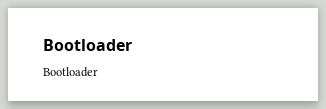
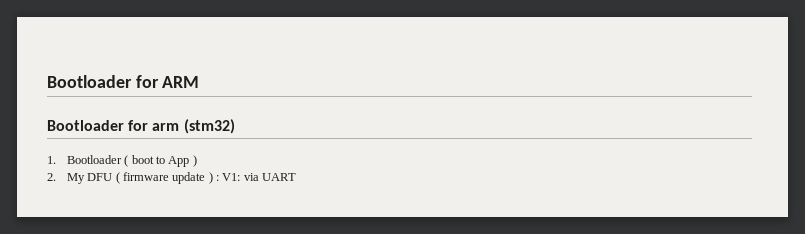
[43,39,132,51] [43,67,98,77] Bootloader // Bootloader -> [47,75,200,88] [47,119,235,134] [47,155,197,167] [47,172,297,184] Bootloader for ARM // Bootloader for arm (stm32) // 1. Bootloader ( boot to App ) // 2. My DFU ( firmware update ) : V1: via UART

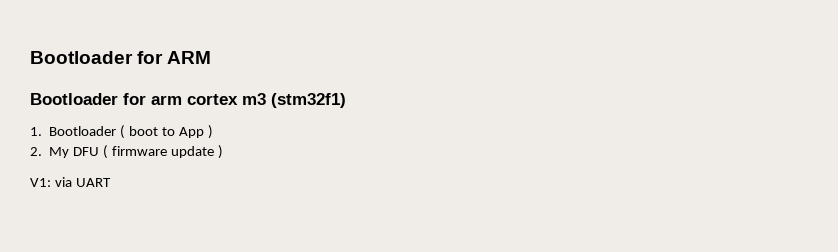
[183,119,235,134] (stm32) -> [187,93,346,108] cortex m3 (stm32f1)
[216,175,220,181] : -> (223, 152) //

